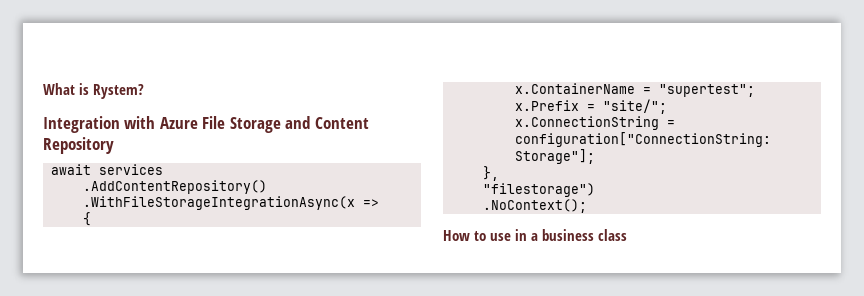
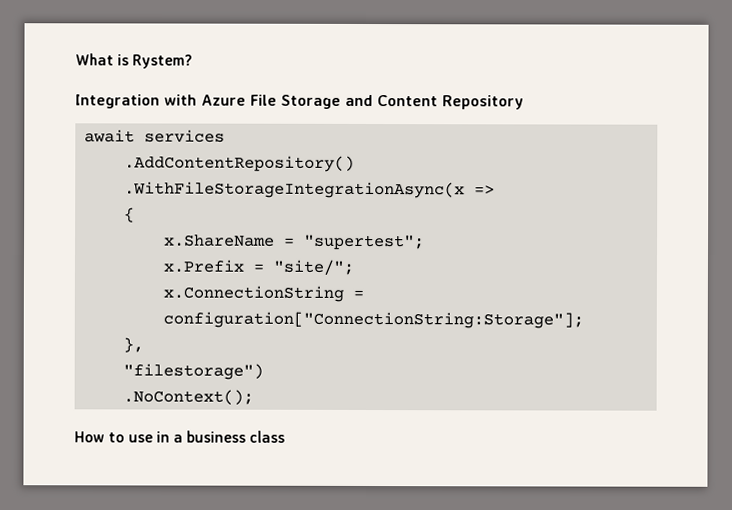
[515,83,636,94] x.ContainerName -> [163,234,275,247] x.ShareName

